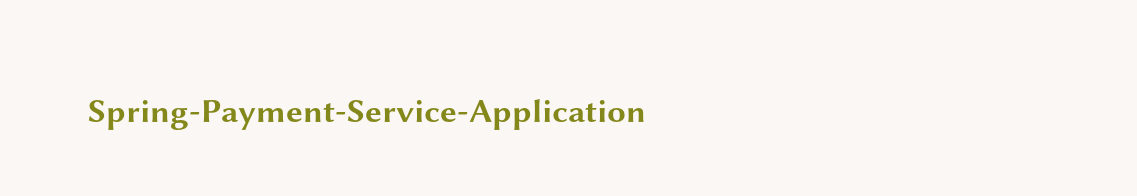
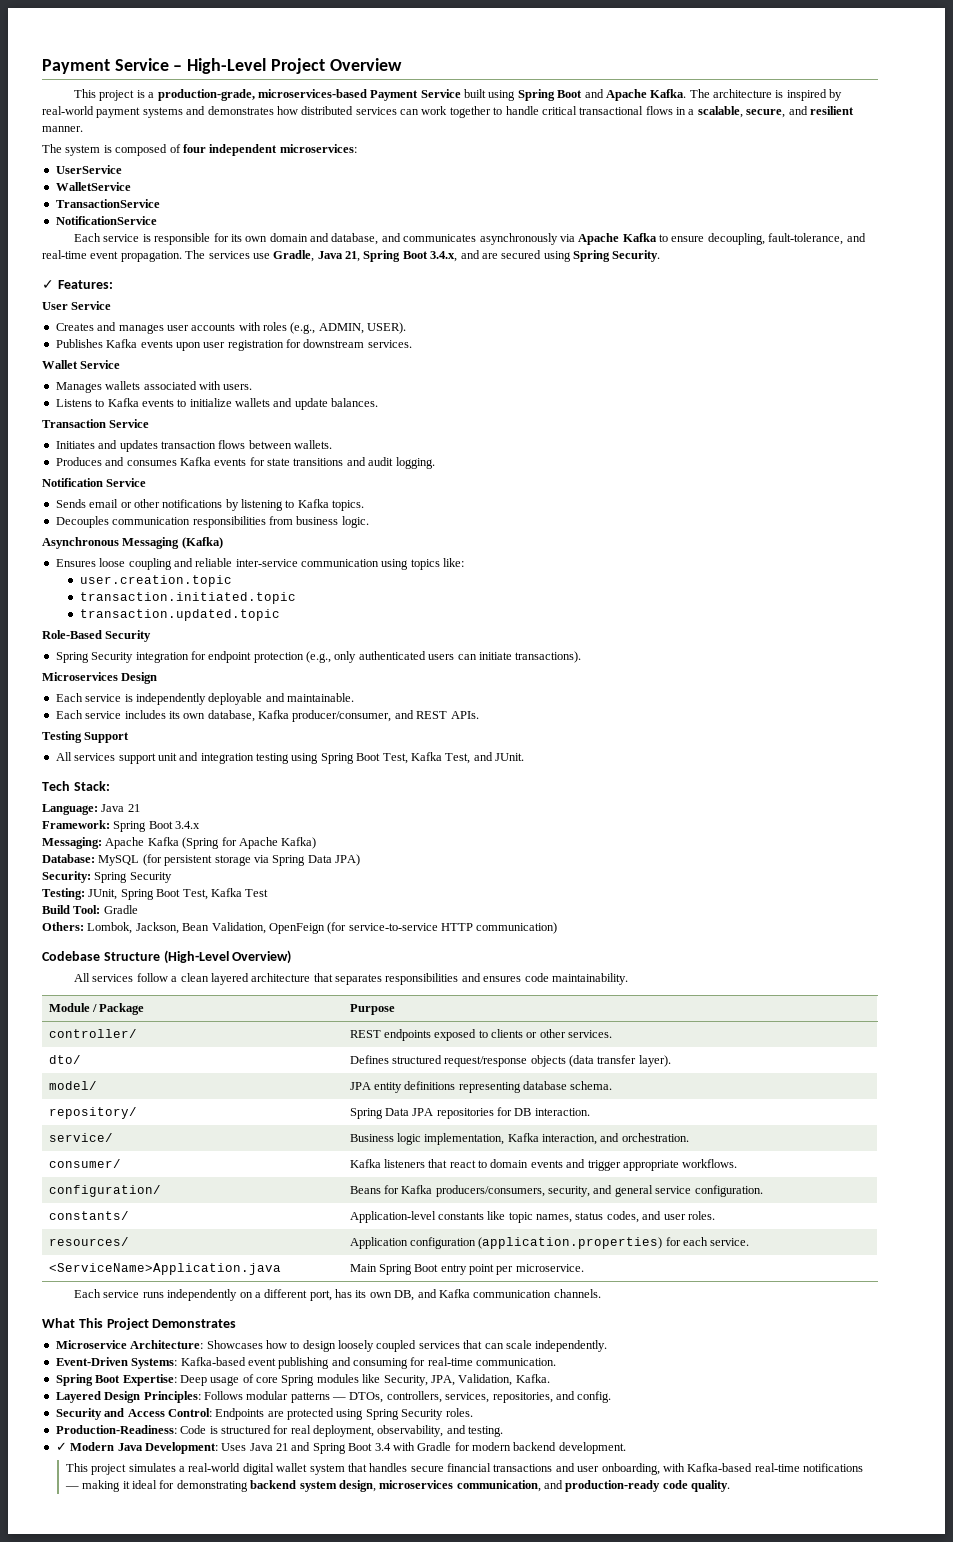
[88,99,646,130] Spring-Payment-Service-Application -> [42,58,402,74] [74,89,843,101] [42,106,854,118] [42,126,83,132] [42,144,357,156] [55,165,122,174] [55,182,131,191] [55,199,160,208] [55,216,157,225] [74,233,866,245] [42,250,661,262] [42,280,113,289] [42,301,112,310] [55,322,407,334] [55,339,412,351] [42,360,121,369] [55,381,253,393] [55,398,379,410] [42,419,150,428] [55,440,332,452] [55,457,435,469] [42,478,147,487] [55,499,365,511] [55,516,369,528] [42,537,223,549] [55,558,465,570] [79,575,232,587] [79,592,296,604] [79,609,280,621] [42,630,152,642] [55,651,582,663] [42,672,158,684] [55,693,354,705] [55,710,479,722] [42,731,130,743] [55,752,524,764] [42,781,110,791] [42,804,140,815] [42,820,201,832] [42,837,317,849] [42,854,360,866] [42,871,172,883] [42,888,269,900] [42,905,138,914] [42,922,558,934] [42,950,292,964] [74,973,628,985] [48,1003,145,1015] [349,1004,395,1015] [48,1029,137,1038] [349,1029,613,1041] [48,1055,81,1064] [349,1055,671,1067] [48,1081,97,1090] [349,1081,613,1093] [48,1107,137,1119] [349,1107,590,1119] [48,1133,113,1142] [349,1133,689,1145] [48,1159,121,1168] [349,1159,738,1171] [48,1185,161,1197] [349,1185,763,1197] [48,1211,129,1220] [349,1211,715,1223] [48,1237,129,1246] [349,1237,750,1249] [48,1263,281,1275] [349,1264,584,1275] [74,1289,601,1301] [42,1318,237,1330] [55,1340,608,1352] [55,1357,557,1369] [55,1374,550,1386] [55,1391,612,1403] [55,1408,473,1420] [55,1425,504,1437] [55,1442,626,1454] [65,1463,864,1475] [64,1480,731,1492] Payment Service – High-Level Project Overview // This project is a production-grade, microservices-based Payment Service built using Spring Boot and Apache Kafka. The architecture is inspired by real-world payment systems and demonstrates how distributed services can work together to handle critical transactional flows in a scalable, secure, and resilient manner. // The system is composed of four independent microservices: // UserService // WalletService // TransactionService // NotificationService // Each service is responsible for its own domain and database, and communicates asynchronously via Apache Kafka to ensure decoupling, fault-tolerance, and real-time event propagation. The services use Gradle, Java 21, Spring Boot 3.4.x, and are secured using Spring Security. // ✓ Features: // User Service // Creates and manages user accounts with roles (e.g., ADMIN, USER). // Publishes Kafka events upon user registration for downstream services. // Wallet Service // Manages wallets associated with users. // Listens to Kafka events to initialize wallets and update balances. // Transaction Service // Initiates and updates transaction flows between wallets. // Produces and consumes Kafka events for state transitions and audit logging. // Notification Service // Sends email or other notifications by listening to Kafka topics. // Decouples communication responsibilities from business logic. // Asynchronous Messaging (Kafka) // Ensures loose coupling and reliable inter-service communication using topics like: // user.creation.topic // transaction.initiated.topic // transaction.updated.topic // Role-Based Security // Spring Security integration for endpoint protection (e.g., only authenticated users can initiate transactions). // Microservices Design // Each service is independently deployable and maintainable. // Each service includes its own database, Kafka producer/consumer, and REST APIs. // Testing Support // All services support unit and integration testing using Spring Boot Test, Kafka Test, and JUnit. // Tech Stack: // Language: Java 21 // Framework: Spring Boot 3.4.x // Messaging: Apache Kafka (Spring for Apache Kafka) // Database: MySQL (for persistent storage via Spring Data JPA) // Security: Spring Security // Testing: JUnit, Spring Boot Test, Kafka Test // Build Tool: Gradle // Others: Lombok, Jackson, Bean Validation, OpenFeign (for service-to-service HTTP communication) // Codebase Structure (High-Level Overview) // All services follow a clean layered architecture that separates responsibilities and ensures code maintainability. // Module / Package | Purpose // controller/ | REST endpoints exposed to clients or other services. // dto/ | Defines structured request/response objects (data transfer layer). // model/ | JPA entity definitions representing database schema. // repository/ | Spring Data JPA repositories for DB interaction. // service/ | Business logic implementation, Kafka interaction, and orchestration. // consumer/ | Kafka listeners that react to domain events and trigger appropriate workflows. // configuration/ | Beans for Kafka producers/consumers, security, and general service configuration. // constants/ | Application-level constants like topic names, status codes, and user roles. // resources/ | Application configuration (application.properties) for each service. // <ServiceName>Application.java | Main Spring Boot entry point per microservice. // Each service runs independently on a different port, has its own DB, and Kafka communication channels. // What This Project Demonstrates // Microservice Architecture: Showcases how to design loosely coupled services that can scale independently. // Event-Driven Systems: Kafka-based event publishing and consuming for real-time communication. // Spring Boot Expertise: Deep usage of core Spring modules like Security, JPA, Validation, Kafka. // Layered Design Principles: Follows modular patterns — DTOs, controllers, services, repositories, and config. // Security and Access Control: Endpoints are protected using Spring Security roles. // Production-Readiness: Code is structured for real deployment, observability, and testing. // ✓ Modern Java Development: Uses Java 21 and Spring Boot 3.4 with Gradle for modern backend development. // This project simulates a real-world digital wallet system that handles secure financial transactions and user onboarding, with Kafka-based real-time notifications — making it ideal for demonstrating backend system design, microservices communication, and production-ready code quality.

